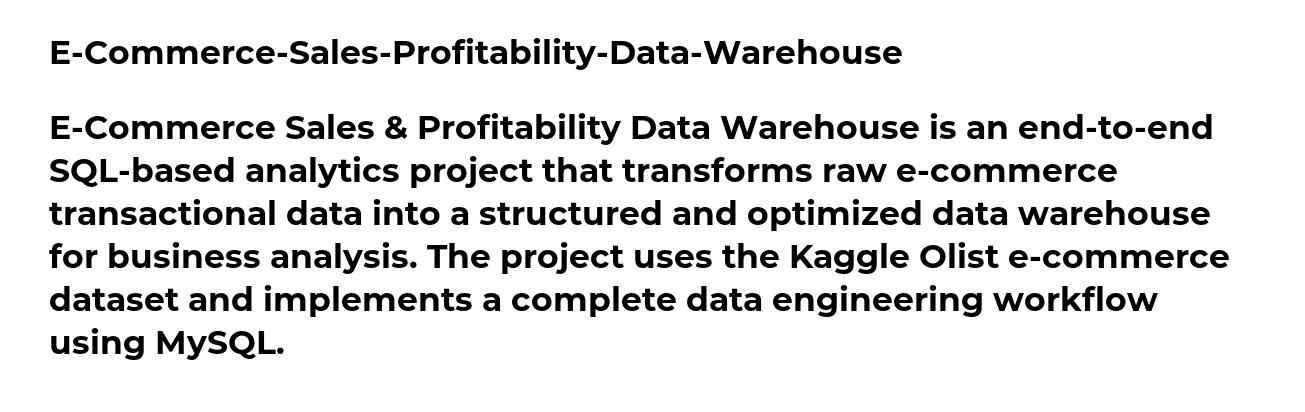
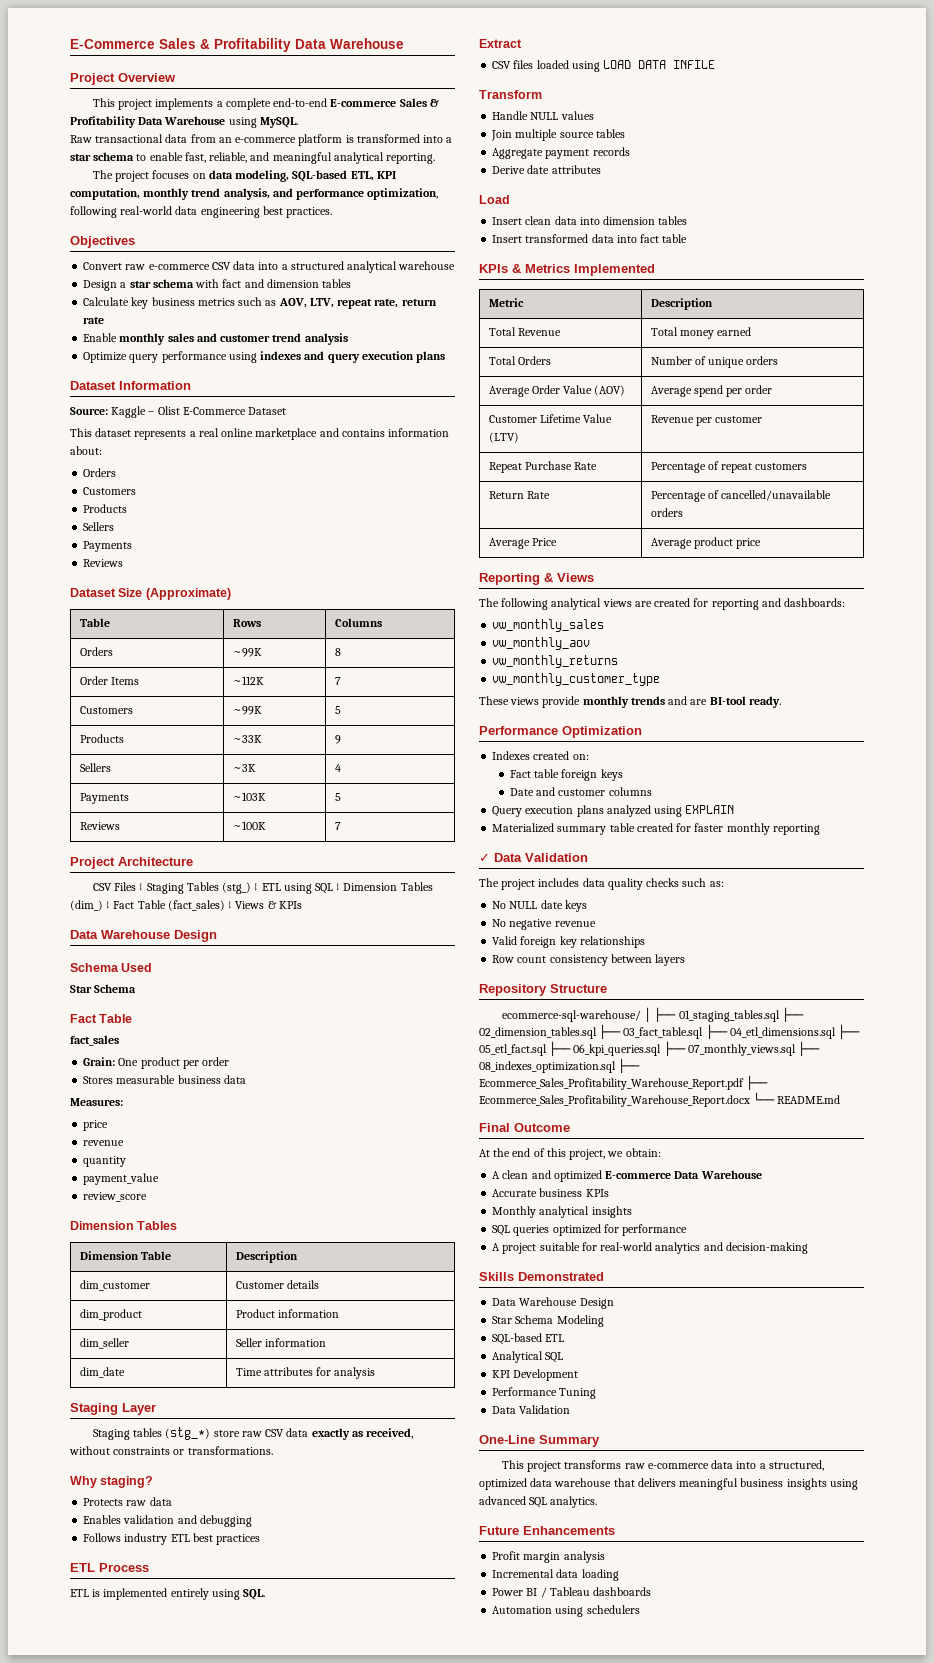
[49,38,903,70] E-Commerce-Sales-Profitability-Data-Warehouse // -> (70, 44) none
[929,113,1214,139] [49,156,1118,188] [49,199,277,225] is an end-to-end SQL-based analytics project that transforms raw e-commerce transactional -> [70,73,176,85] [92,98,439,110] [70,116,298,128] [70,134,453,146] [70,152,436,164] [92,170,396,182] [70,188,439,200] [70,206,333,218] [70,236,135,248] [83,262,231,270] // Project Overview // This project implements a complete end-to-end E-commerce Sales & Profitability Data Warehouse using MySQL. // Raw transactional data from an e-commerce platform is transformed into a star schema to enable fast, reliable, and meaningful analytical reporting. // The project focuses on data modeling, SQL-based ETL, KPI computation, monthly trend analysis, and performance optimization, following real-world data engineering best practices. // Objectives // Convert raw e-commerce CSV
[672,199,1211,231] [49,242,1230,274] [49,285,1158,317] [49,328,285,360] and optimized data warehouse for business analysis. The project uses the Kaggle Olist e-commerce dataset and implements a complete data engineering workflow using MySQL. -> [347,261,456,273] [83,279,352,291] [83,297,437,309] [83,317,105,324] [83,333,348,345] [83,351,446,363] [70,381,191,390] [70,406,287,418] [70,428,450,440] [70,446,102,455] [83,468,117,477] [83,487,137,495] [83,504,128,513] [83,522,115,531] [83,541,133,552] [83,559,124,567] [70,588,231,600] [79,618,110,627] [232,619,261,627] [334,618,382,627] [79,647,113,656] [232,648,262,657] [334,648,341,656] [79,676,139,685] [232,676,264,685] [334,677,341,685] [79,706,133,714] [232,706,262,715] [334,706,341,714] [79,734,124,743] [232,735,262,743] [334,735,341,744] [79,763,111,772] [232,764,256,772] [334,764,341,772] [79,793,129,804] [232,792,266,801] [334,793,341,801] [79,822,120,830] [232,821,266,830] [334,822,341,830] [70,857,193,869] [92,882,433,894] [70,900,302,911] [70,930,217,942] [70,963,153,972] [70,984,137,993] [70,1014,133,1023] [70,1035,119,1046] [83,1057,230,1069] [83,1075,246,1084] [70,1098,123,1106] [83,1120,109,1131] [83,1140,125,1146] [83,1156,127,1167] [83,1173,160,1185] [83,1192,148,1202] [70,1221,178,1230] [79,1251,171,1260] [235,1251,298,1263] [79,1280,150,1291] [235,1280,319,1289] [79,1309,142,1321] [235,1309,339,1318] [79,1338,129,1349] [235,1338,326,1347] [79,1367,125,1378] [235,1367,376,1379] [70,1403,156,1415] [92,1427,414,1440] [69,1446,273,1455] [70,1476,154,1488] [83,1497,172,1506] [83,1515,252,1527] [83,1533,261,1545] [70,1563,149,1572] [70,1588,266,1600] [479,39,522,48] [492,60,716,72] [479,90,542,99] [492,111,594,120] [491,129,625,141] [492,147,630,159] [492,165,601,174] [479,195,510,204] [492,216,688,225] [492,234,688,243] [479,264,655,276] [488,298,524,307] [650,298,713,310] [488,327,561,336] [650,327,752,339] [488,356,551,365] [650,356,779,368] [488,385,626,397] [650,385,773,397] [488,414,613,423] [488,432,519,443] [650,415,763,426] [488,461,598,473] [650,461,808,473] [488,491,550,499] [650,490,832,502] [650,508,683,517] [488,538,557,549] [650,537,762,549] [479,573,594,585] [479,598,846,610] [492,619,605,632] [492,637,591,650] [492,655,619,668] [492,673,661,686] [479,696,781,708] [479,726,642,738] [492,751,589,760] [509,769,623,781] [509,787,652,796] [492,805,735,817] [492,823,820,835] [479,853,588,862] [479,878,724,890] [492,900,587,912] [492,919,596,930] [492,936,645,948] [492,954,686,966] [479,984,607,996] [501,1007,804,1022] [479,1024,861,1039] [479,1041,821,1056] [479,1058,641,1073] [479,1075,769,1090] [479,1092,841,1107] [479,1123,570,1132] [479,1148,661,1160] [492,1170,762,1182] [492,1188,609,1197] [492,1206,632,1218] [492,1224,688,1236] [492,1242,808,1254] [479,1272,604,1281] [492,1297,614,1309] [492,1315,604,1327] [492,1333,565,1345] [492,1351,564,1363] [492,1369,579,1381] [492,1387,597,1399] [492,1405,571,1414] [479,1435,600,1447] [501,1460,824,1472] [479,1478,858,1490] [479,1496,598,1508] [479,1526,615,1535] [492,1551,605,1563] [492,1569,619,1581] [492,1587,652,1598] [492,1605,640,1617] analytical warehouse // Design a star schema with fact and dimension tables // Calculate key business metrics such as AOV, LTV, repeat rate, return rate // Enable monthly sales and customer trend analysis // Optimize query performance using indexes and query execution plans // Dataset Information // Source: Kaggle – Olist E-Commerce Dataset // This dataset represents a real online marketplace and contains information about: // Orders // Customers // Products // Sellers // Payments // Reviews // Dataset Size (Approximate) // Table | Rows | Columns // Orders | ~99K | 8 // Order Items | ~112K | 7 // Customers | ~99K | 5 // Products | ~33K | 9 // Sellers | ~3K | 4 // Payments | ~103K | 5 // Reviews | ~100K | 7 // Project Architecture // CSV Files ↓ Staging Tables (stg_) ↓ ETL using SQL ↓ Dimension Tables (dim_) ↓ Fact Table (fact_sales) ↓ Views & KPIs // Data Warehouse Design // Schema Used // Star Schema // Fact Table // fact_sales // Grain: One product per order // Stores measurable business data // Measures: // price // revenue // quantity // payment_value // review_score // Dimension Tables // Dimension Table | Description // dim_customer | Customer details // dim_product | Product information // dim_seller | Seller information // dim_date | Time attributes for analysis // Staging Layer // Staging tables (stg_*) store raw CSV data exactly as received, without constraints or transformations. // Why staging? // Protects raw data // Enables validation and debugging // Follows industry ETL best practices // ETL Process // ETL is implemented entirely using SQL. // Extract // CSV files loaded using LOAD DATA INFILE // Transform // Handle NULL values // Join multiple source tables // Aggregate payment records // Derive date attributes // Load // Insert clean data into dimension tables // Insert transformed data into fact table // KPIs & Metrics Implemented // Metric | Description // Total Revenue | Total money earned // Total Orders | Number of unique orders // Average Order Value (AOV) | Average spend per order // Customer Lifetime Value (LTV) | Revenue per customer // Repeat Purchase Rate | Percentage of repeat customers // Return Rate | Percentage of cancelled/unavailable orders // Average Price | Average product price // Reporting & Views // The following analytical views are created for reporting and dashboards: // vw_monthly_sales // vw_monthly_aov // vw_monthly_returns // vw_monthly_customer_type // These views provide monthly trends and are BI-tool ready. // Performance Optimization // Indexes created on: // Fact table foreign keys // Date and customer columns // Query execution plans analyzed using EXPLAIN // Materialized summary table created for faster monthly reporting // ✓ Data Validation // The project includes data quality checks such as: // No NULL date keys // No negative revenue // Valid foreign key relationships // Row count consistency between layers // Repository Structure // ecommerce-sql-warehouse/ │ ├── 01_staging_tables.sql ├── 02_dimension_tables.sql ├── 03_fact_table.sql ├── 04_etl_dimensions.sql ├── 05_etl_fact.sql ├── 06_kpi_queries.sql ├── 07_monthly_views.sql ├── 08_indexes_optimization.sql ├── Ecommerce_Sales_Profitability_Warehouse_Report.pdf ├── Ecommerce_Sales_Profitability_Warehouse_Report.docx └── README.md // Final Outcome // At the end of this project, we obtain: // A clean and optimized E-commerce Data Warehouse // Accurate business KPIs // Monthly analytical insights // SQL queries optimized for performance // A project suitable for real-world analytics and decision-making // Skills Demonstrated // Data Warehouse Design // Star Schema Modeling // SQL-based ETL // Analytical SQL // KPI Development // Performance Tuning // Data Validation // One-Line Summary // This project transforms raw e-commerce data into a structured, optimized data warehouse that delivers meaningful business insights using advanced SQL analytics. // Future Enhancements // Profit margin analysis // Incremental data loading // Power BI / Tableau dashboards // Automation using schedulers

